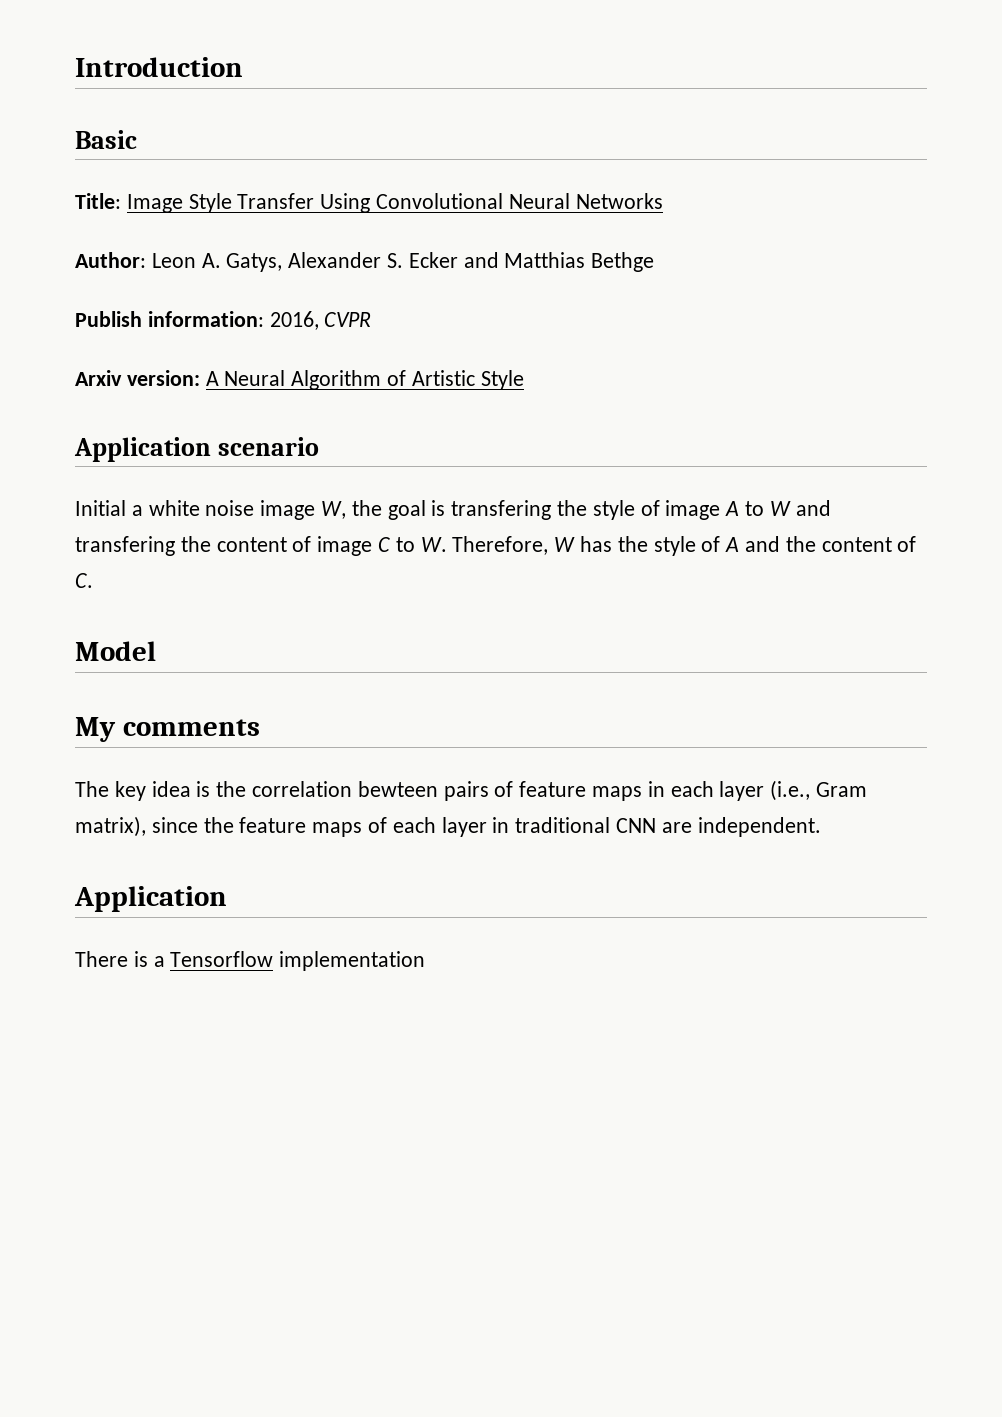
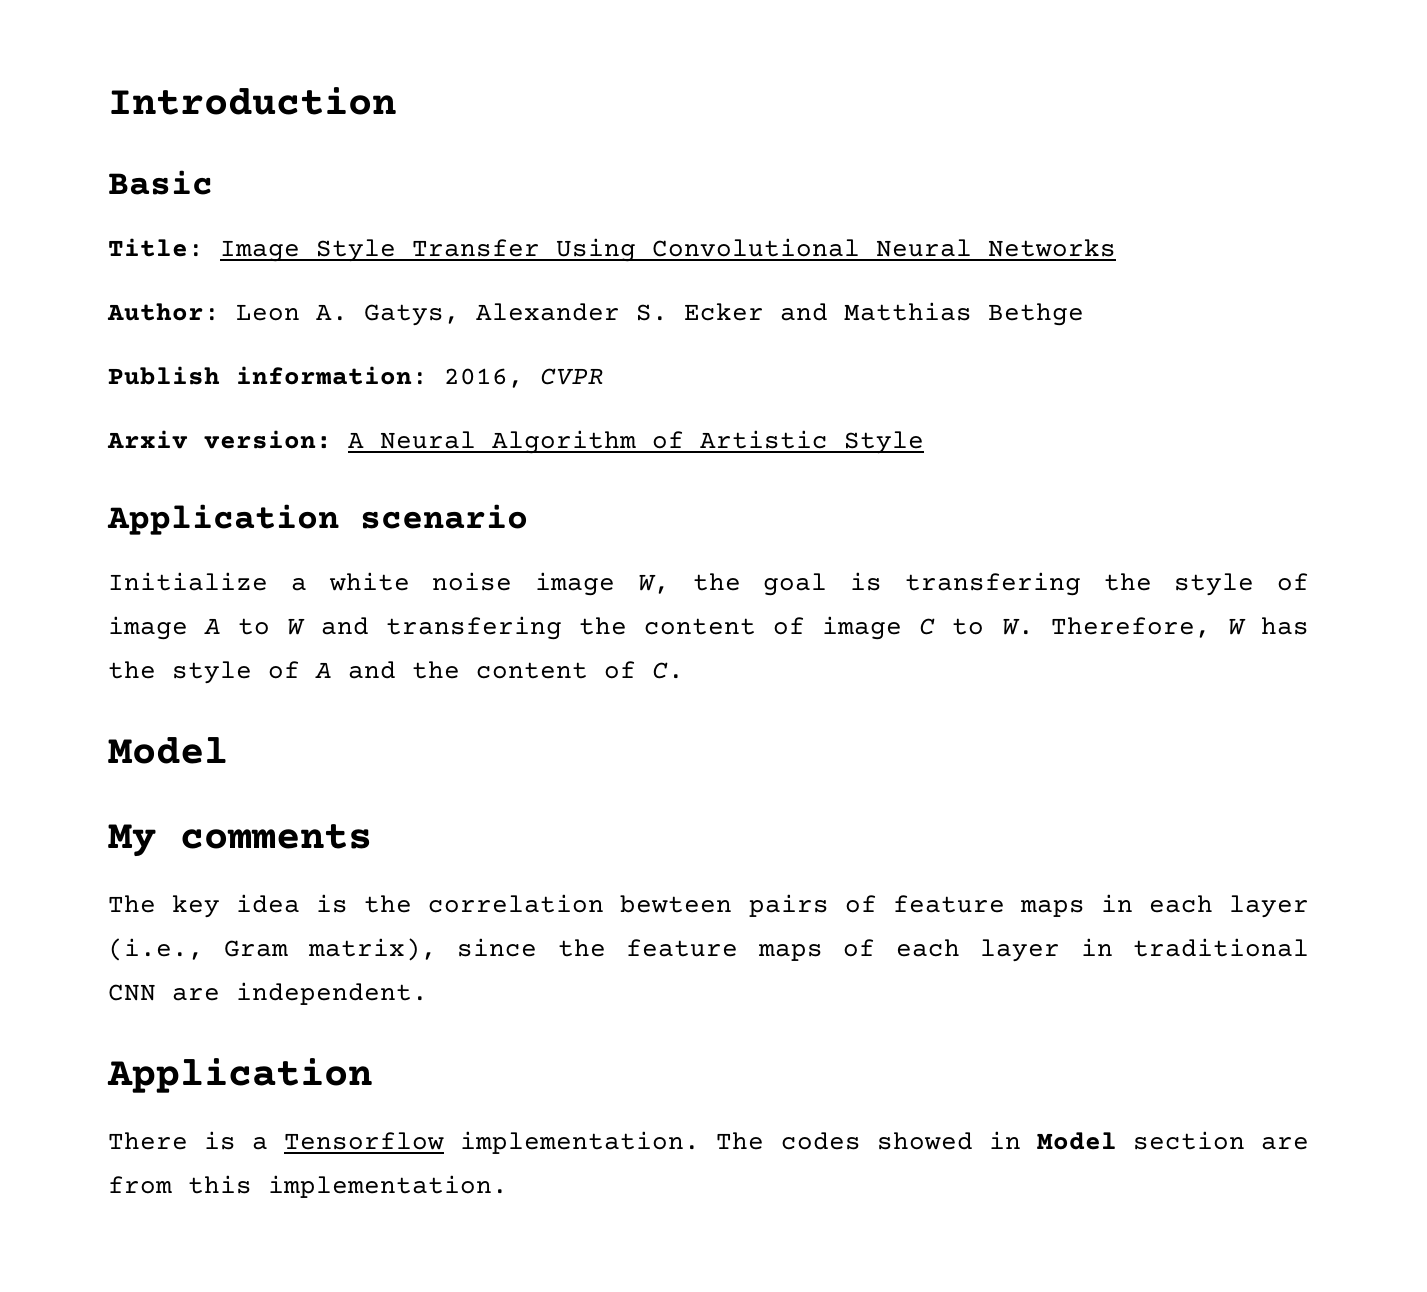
[75,500,126,516] Initial -> [108,572,268,591] Initialize
[279,951,426,971] implementation -> [460,1131,1309,1154] [108,1175,508,1198] implementation. The codes showed in Model section are from this implementation.

